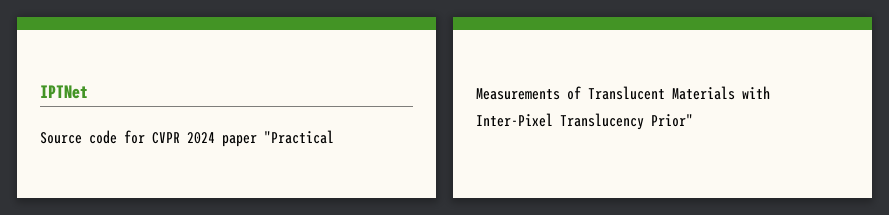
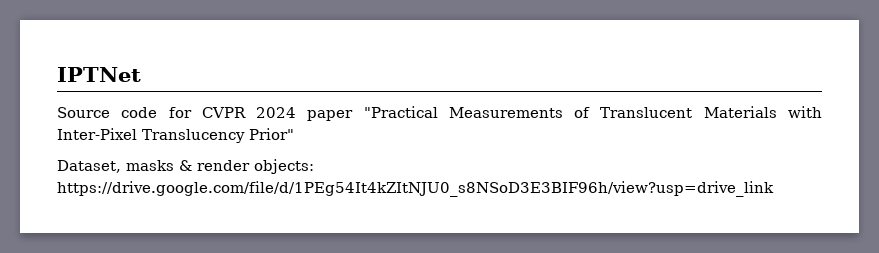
(693, 120) none -> [57,159,314,174] [57,181,774,197] // Dataset, masks & render objects: https://drive.google.com/file/d/1PEg54It4kZItNJU0_s8NSoD3E3BIF96h/view?usp=drive_link

